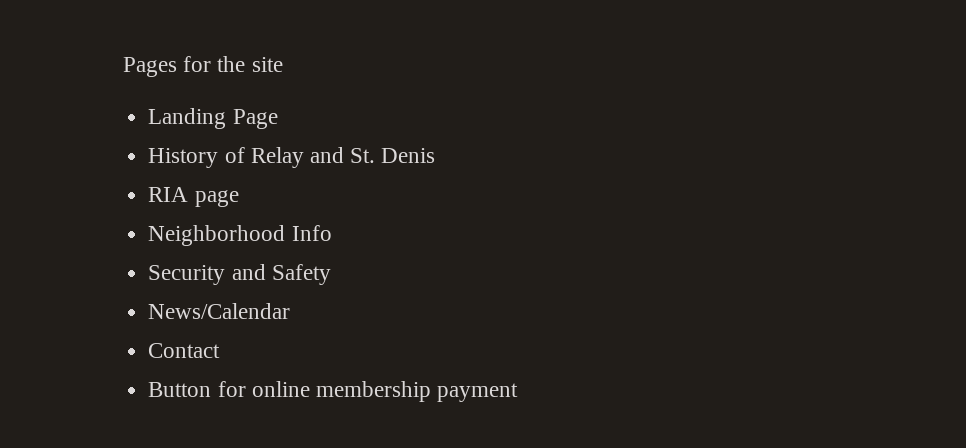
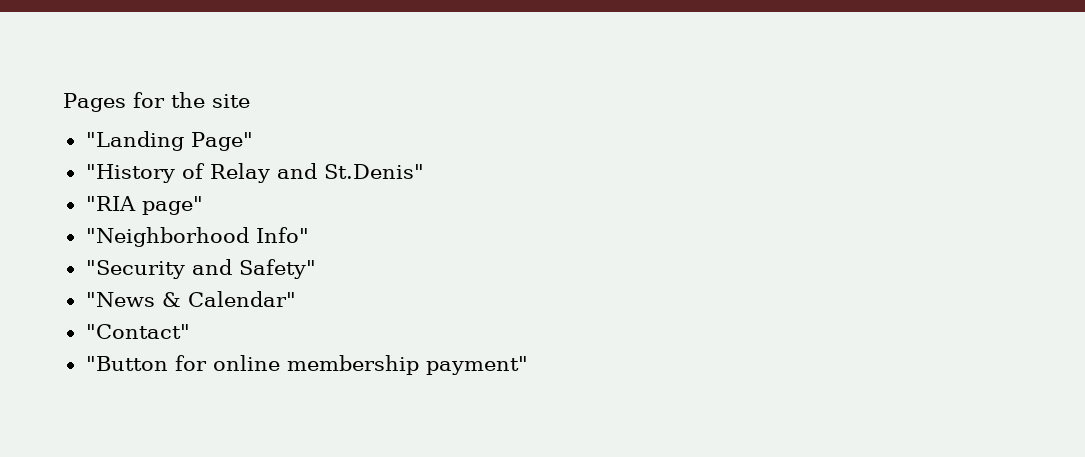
[148,108,278,129] [148,147,436,168] [148,187,239,207] [148,225,332,246] [148,264,331,285] [148,303,291,319] [148,343,221,358] [148,382,212,397] Landing Page // History of Relay and St. Denis // RIA page // Neighborhood Info // Security and Safety // News/Calendar // Contact // Button -> [85,131,253,151] [85,163,424,183] [85,196,203,215] [85,227,309,247] [85,259,316,279] [85,291,296,307] [85,324,190,339] [85,356,168,371] "Landing Page" // "History of Relay and St.Denis" // "RIA page" // "Neighborhood Info" // "Security and Safety" // "News & Calendar" // "Contact" // "Button
[437,383,519,402] payment -> [425,356,528,375] payment"

